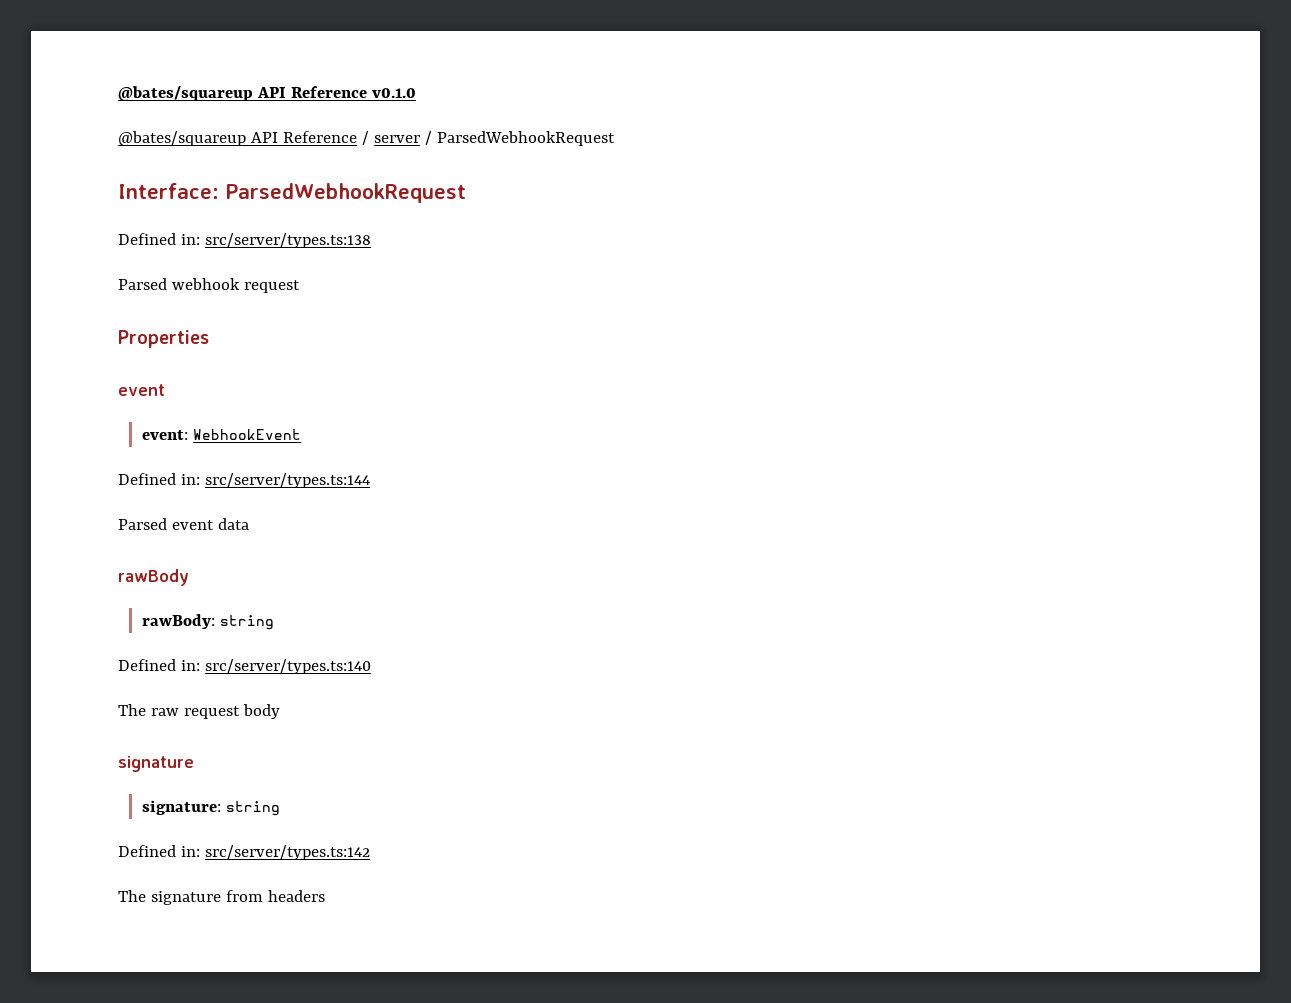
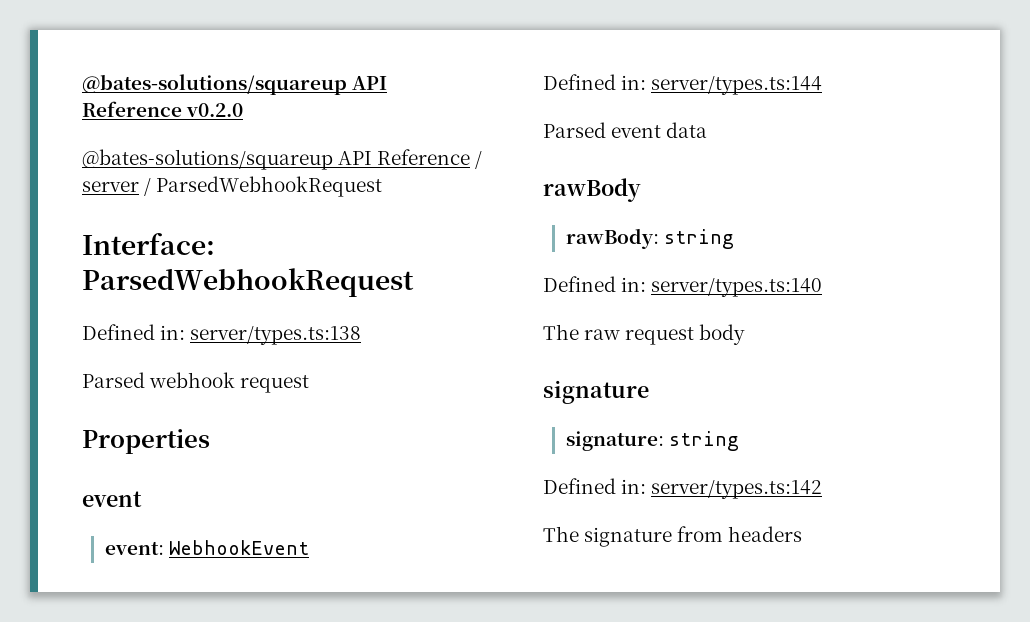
[118,86,416,101] [118,131,246,146] @bates/squareup API Reference v0.1.0 // @bates/squareup -> [82,74,388,95] [82,101,244,117] [82,149,333,170] @bates-solutions/squareup API Reference v0.2.0 // @bates-solutions/squareup
[204,233,371,248] src/server/types.ts:138 -> [190,326,362,345] server/types.ts:138
[204,473,370,488] src/server/types.ts:144 -> [651,76,823,95] server/types.ts:144
[204,659,371,674] src/server/types.ts:140 -> [651,278,823,297] server/types.ts:140
[204,845,370,860] src/server/types.ts:142 -> [651,480,823,499] server/types.ts:142

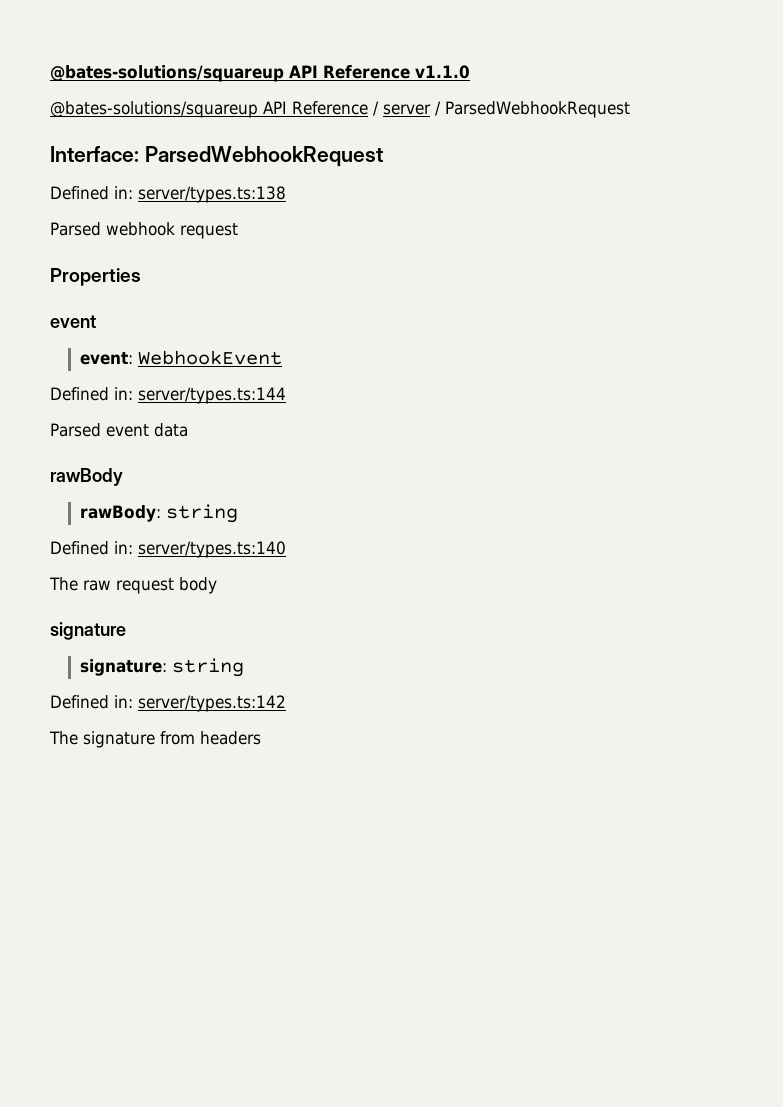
[82,74,388,95] [82,101,244,117] @bates-solutions/squareup API Reference v0.2.0 -> [50,65,470,82] @bates-solutions/squareup API Reference v1.1.0

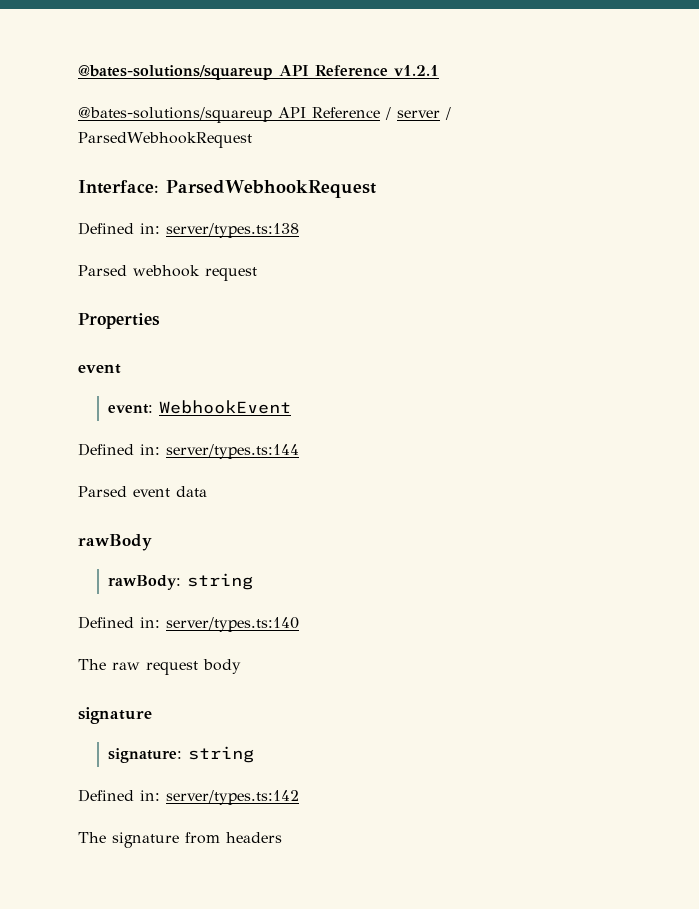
[50,65,470,82] @bates-solutions/squareup API Reference v1.1.0 -> [78,65,439,80] @bates-solutions/squareup API Reference v1.2.1

